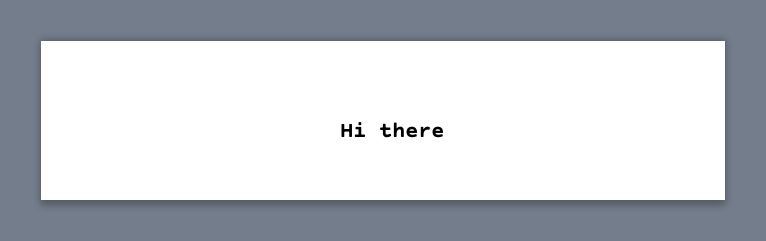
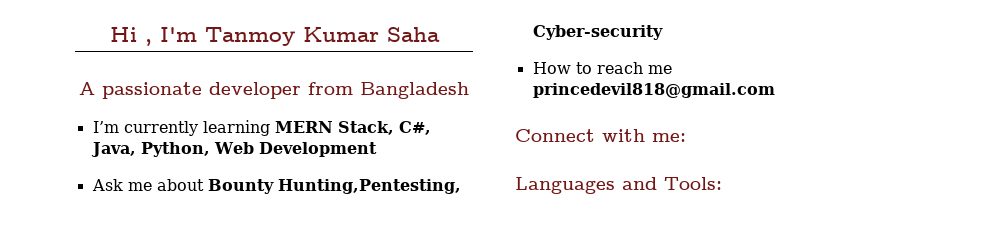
[379,122,444,138] there -> [144,27,440,46] [79,82,469,99] [92,120,431,136] [90,142,377,157] [91,179,461,194] [532,25,663,40] [532,62,672,74] [532,83,775,98] [515,129,686,142] [515,177,722,194] , I'm Tanmoy Kumar Saha // A passionate developer from Bangladesh // I’m currently learning MERN Stack, C#, Java, Python, Web Development // Ask me about Bounty Hunting,Pentesting, Cyber-security // How to reach me princedevil818@gmail.com // Connect with me: // Languages and Tools:

